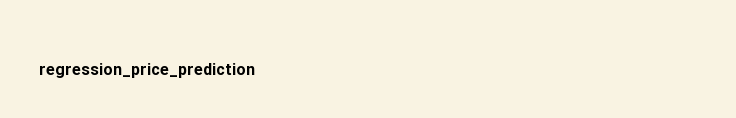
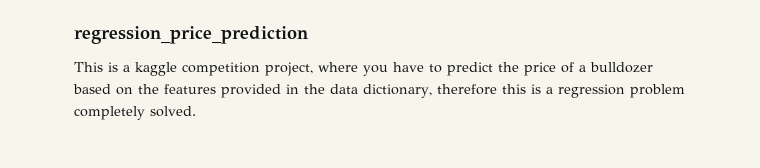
(255, 70) none -> [74,62,653,76] [73,84,685,98] [74,106,196,120] // This is a kaggle competition project, where you have to predict the price of a bulldozer based on the features provided in the data dictionary, therefore this is a regression problem completely solved.

